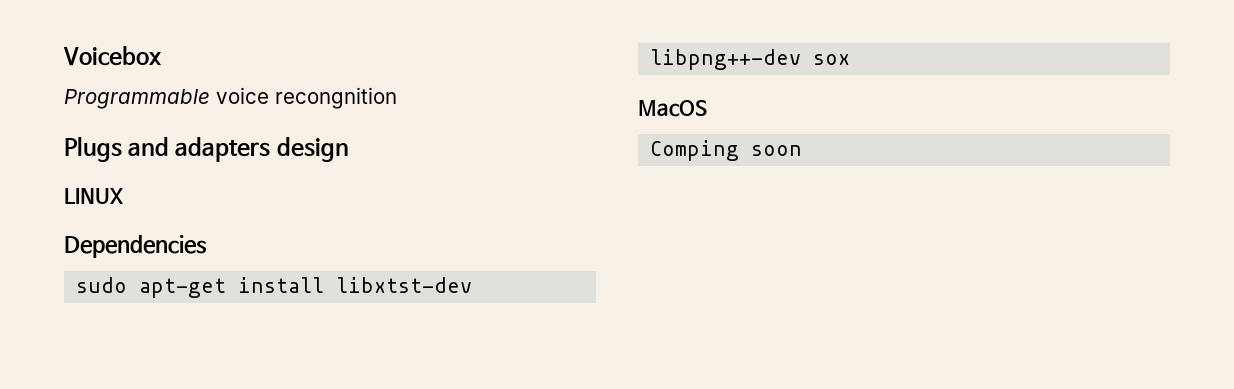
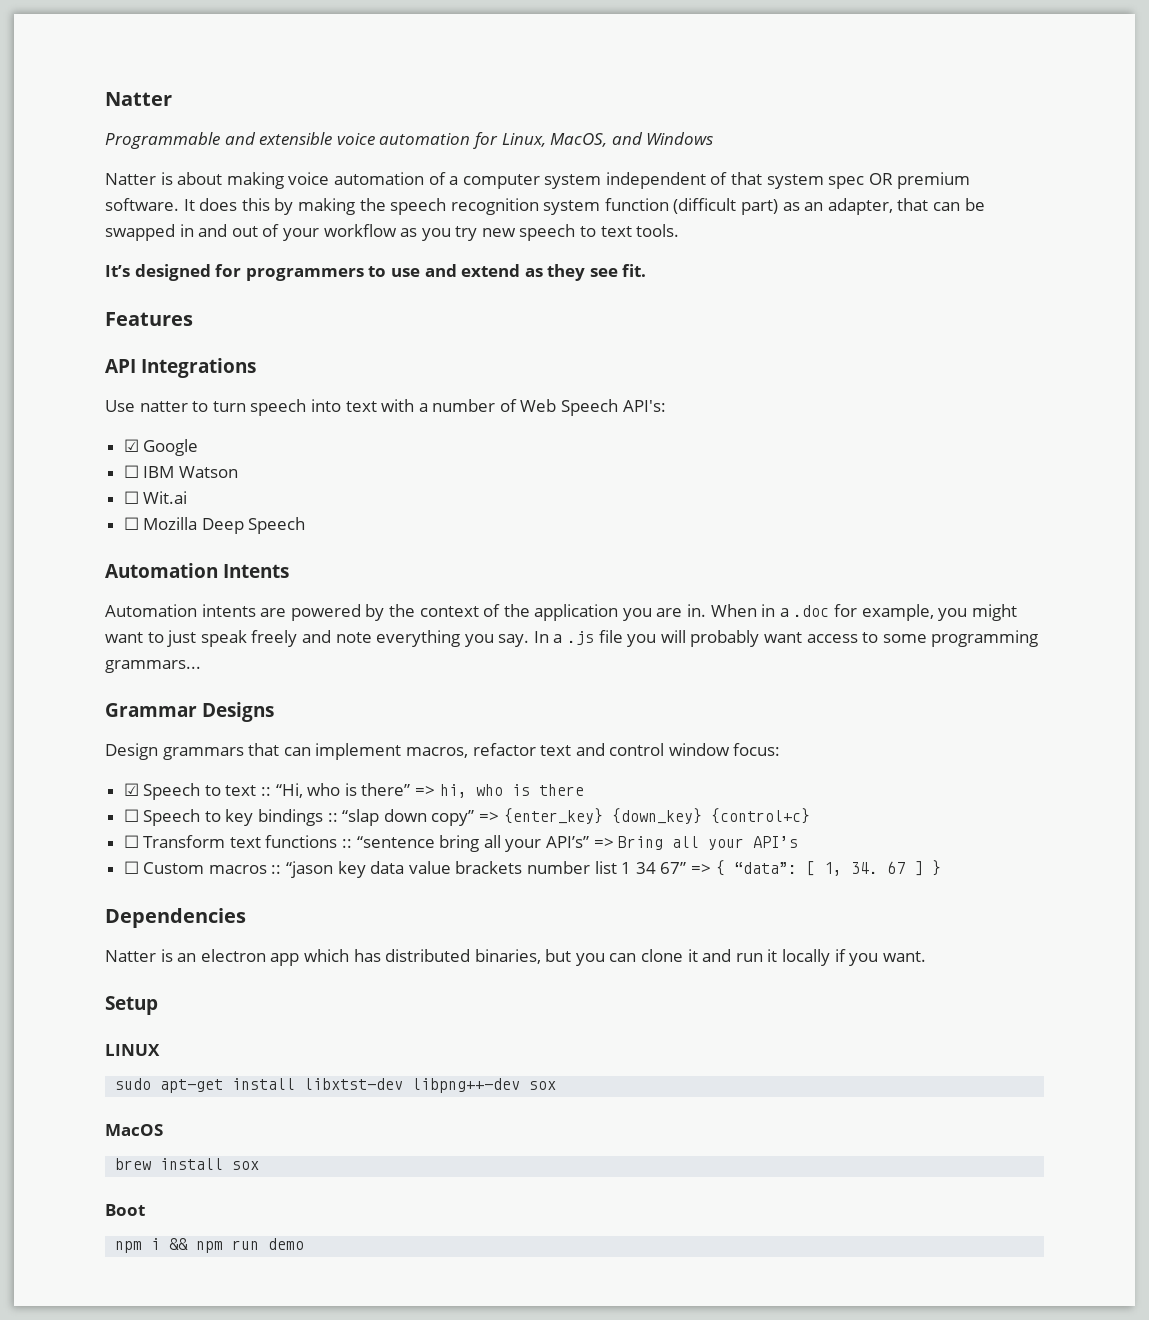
[63,46,162,66] Voicebox -> [105,92,172,106] Natter
[216,87,397,109] [64,136,349,162] voice recongnition // Plugs and adapters design -> [224,132,714,149] [105,172,971,189] [105,198,985,215] [105,224,680,241] [105,264,647,281] [105,312,193,326] [105,358,256,378] [105,399,666,416] [123,439,199,456] [123,465,238,478] [123,491,188,504] [123,517,306,534] [105,563,289,578] [105,604,1017,621] [105,630,1039,647] [105,660,201,673] [105,702,274,722] [105,743,781,760] [123,783,584,800] [123,808,810,826] [123,835,799,852] [123,860,941,878] [105,908,246,928] [105,949,926,966] [105,996,158,1015] and extensible voice automation for Linux, MacOS, and Windows // Natter is about making voice automation of a computer system independent of that system spec OR premium software. It does this by making the speech recognition system function (difficult part) as an adapter, that can be swapped in and out of your workflow as you try new speech to text tools. // It’s designed for programmers to use and extend as they see fit. // Features // API Integrations // Use natter to turn speech into text with a number of Web Speech API's: // ☑ Google // ☐ IBM Watson // ☐ Wit.ai // ☐ Mozilla Deep Speech // Automation Intents // Automation intents are powered by the context of the application you are in. When in a .doc for example, you might want to just speak freely and note everything you say. In a .js file you will probably want access to some programming grammars... // Grammar Designs // Design grammars that can implement macros, refactor text and control window focus: // ☑ Speech to text :: “Hi, who is there” => hi, who is there // ☐ Speech to key bindings :: “slap down copy” => {enter_key} {down_key} {control+c} // ☐ Transform text functions :: “sentence bring all your API’s” => Bring all your API’s // ☐ Custom macros :: “jason key data value brackets number list 1 34 67” => { “data”: [ 1, 34. 67 ] } // Dependencies // Natter is an electron app which has distributed binaries, but you can clone it and run it locally if you want. // Setup
[64,235,207,258] // Dependencies -> (160, 1050) none
[650,140,803,161] Comping soon -> [115,1158,260,1170] [105,1204,145,1216] [115,1238,305,1253] brew install sox // Boot // npm i && npm run demo

